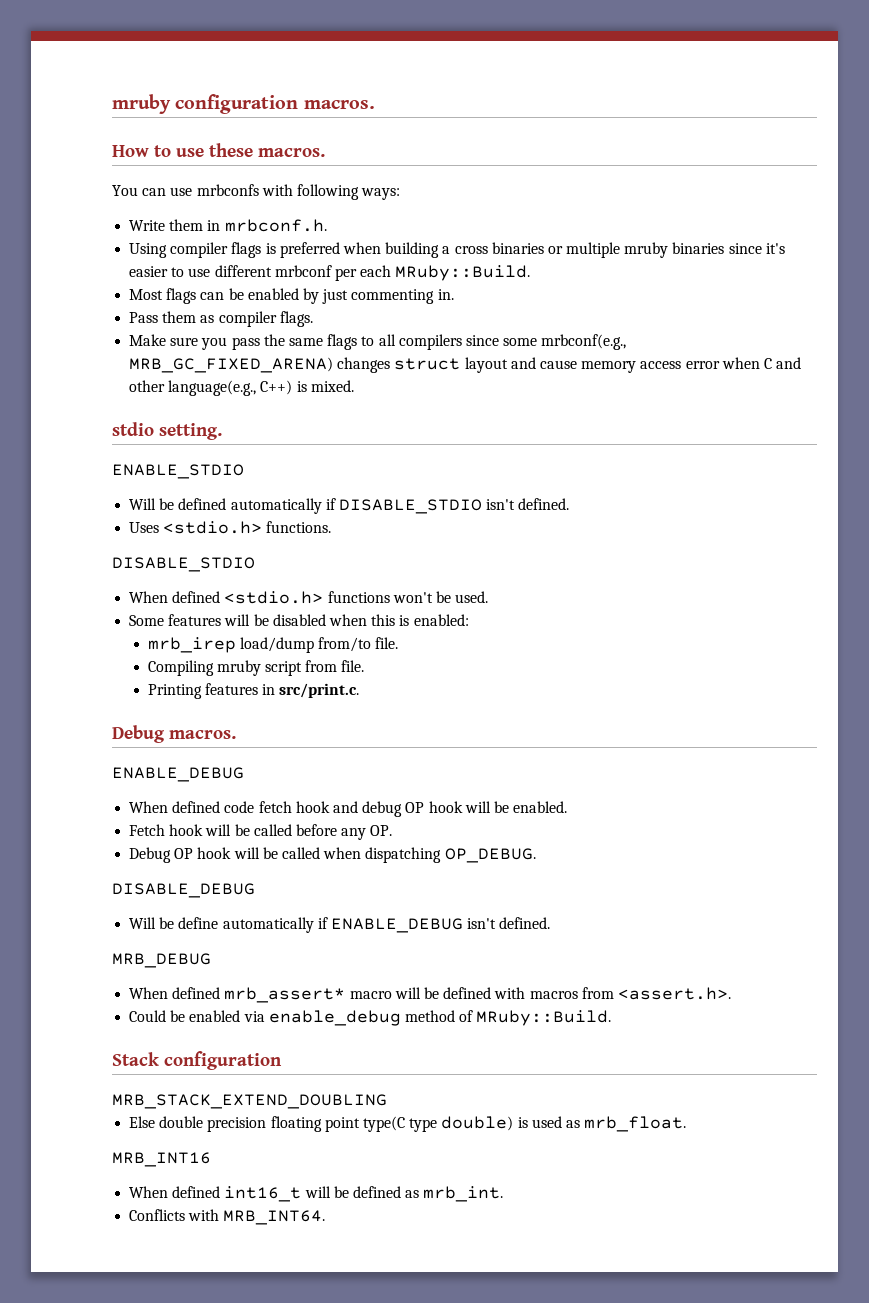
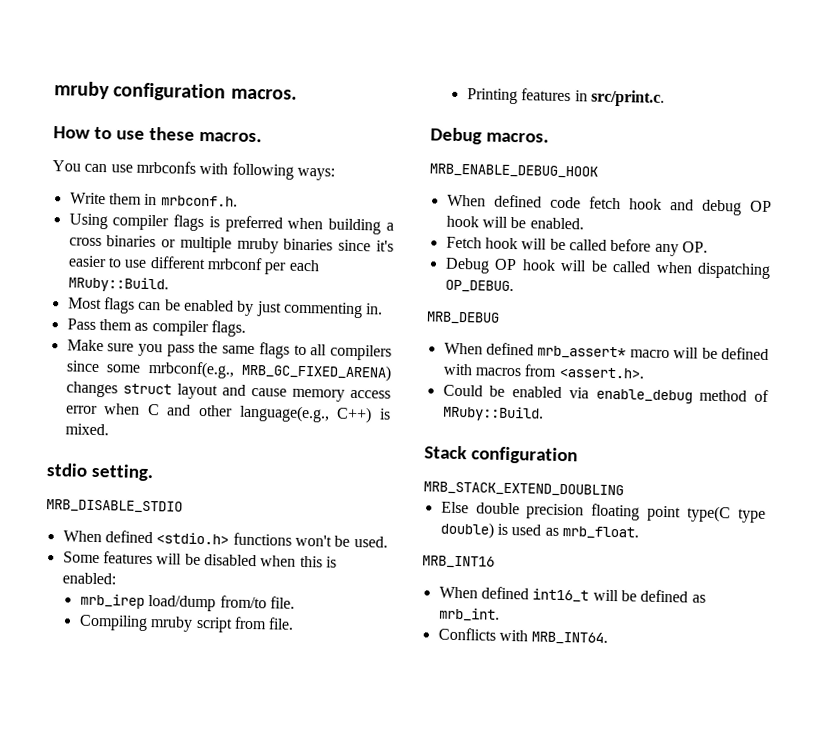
[112,464,244,479] [129,498,570,514] [129,521,332,534] [112,557,255,572] ENABLE_STDIO // Will be defined automatically if DISABLE_STDIO isn't defined. // Uses <stdio.h> functions. // DISABLE_STDIO -> [46,499,183,514] MRB_DISABLE_STDIO
[112,767,244,782] ENABLE_DEBUG -> [429,163,598,179] MRB_ENABLE_DEBUG_HOOK
[112,883,255,898] [129,917,551,933] // DISABLE_DEBUG // Will be define automatically if ENABLE_DEBUG isn't defined. -> (514, 286) none

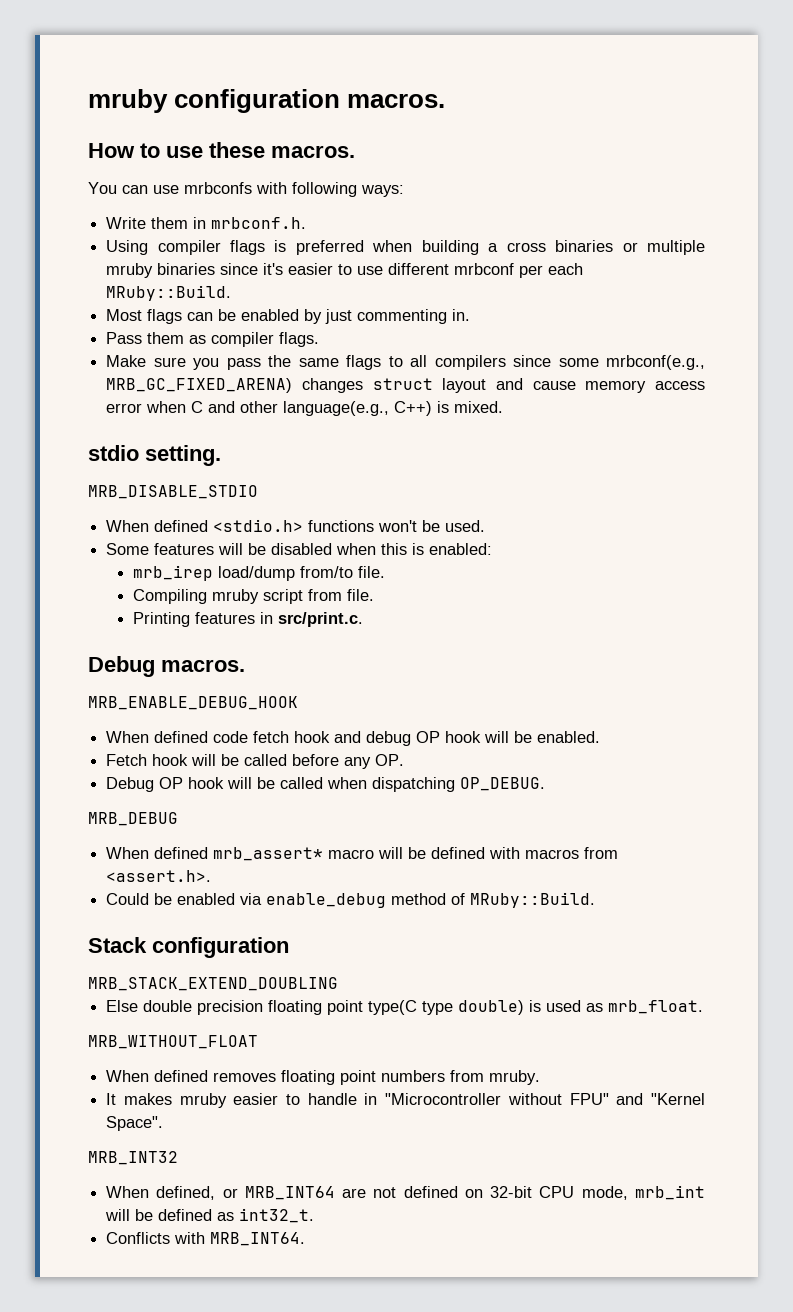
[422,555,495,569] [438,586,590,603] MRB_INT16 // When defined int16_t -> [88,1035,258,1049] [106,1070,541,1085] [106,1093,705,1108] [106,1116,164,1131] [88,1151,178,1165] [106,1185,705,1200] MRB_WITHOUT_FLOAT // When defined removes floating point numbers from mruby. // It makes mruby easier to handle in "Microcontroller without FPU" and "Kernel Space". // MRB_INT32 // When defined, or MRB_INT64 are not defined on 32-bit CPU mode, mrb_int
[438,607,500,622] mrb_int. -> [239,1208,315,1223] int32_t.

